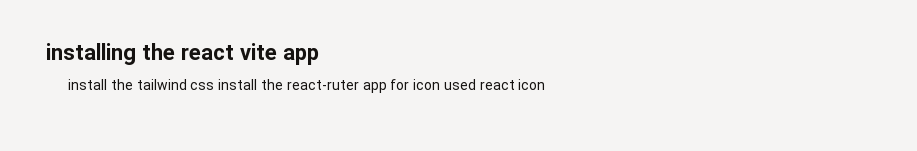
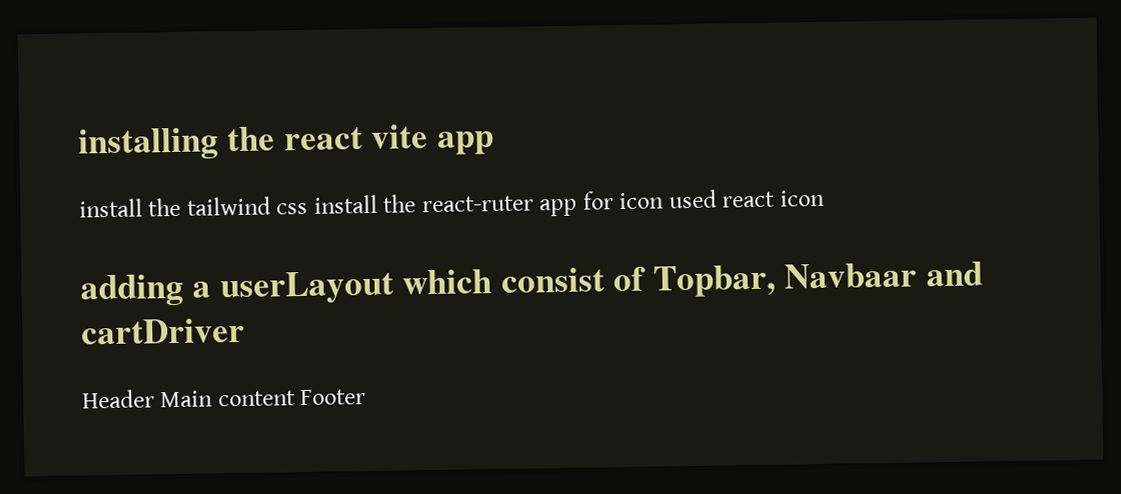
(546, 84) none -> [80,261,983,308] [81,317,245,345] [82,389,367,409] // adding a userLayout which consist of Topbar, Navbaar and cartDriver // Header Main content Footer

